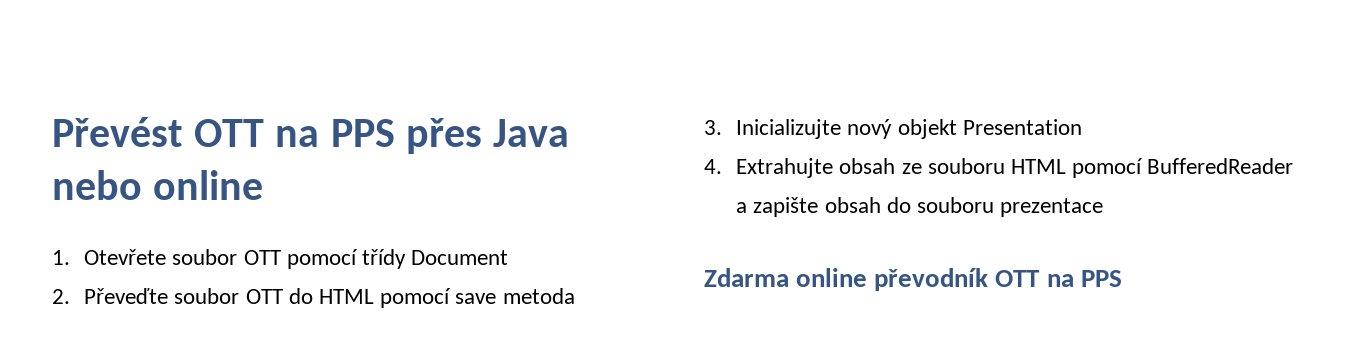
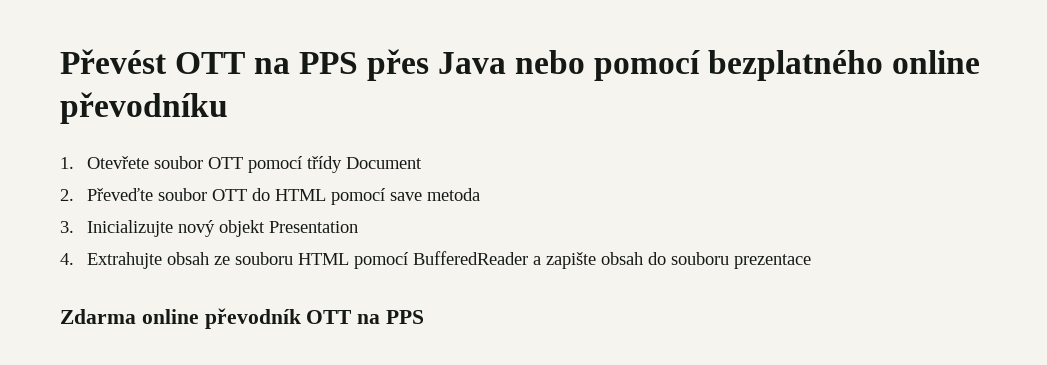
[153,170,264,200] online -> [594,50,981,81] [60,92,228,124] pomocí bezplatného online převodníku

